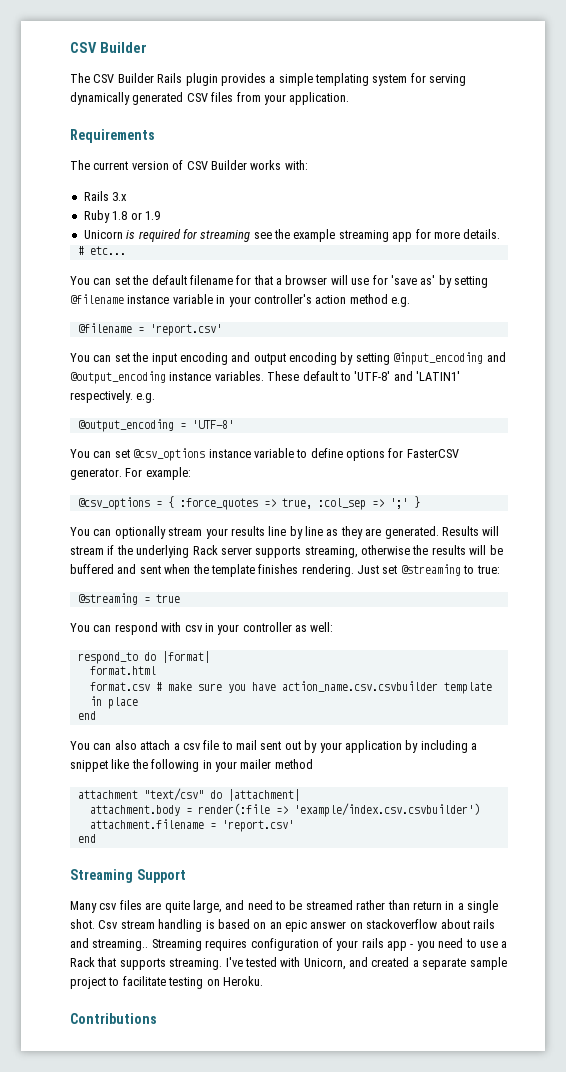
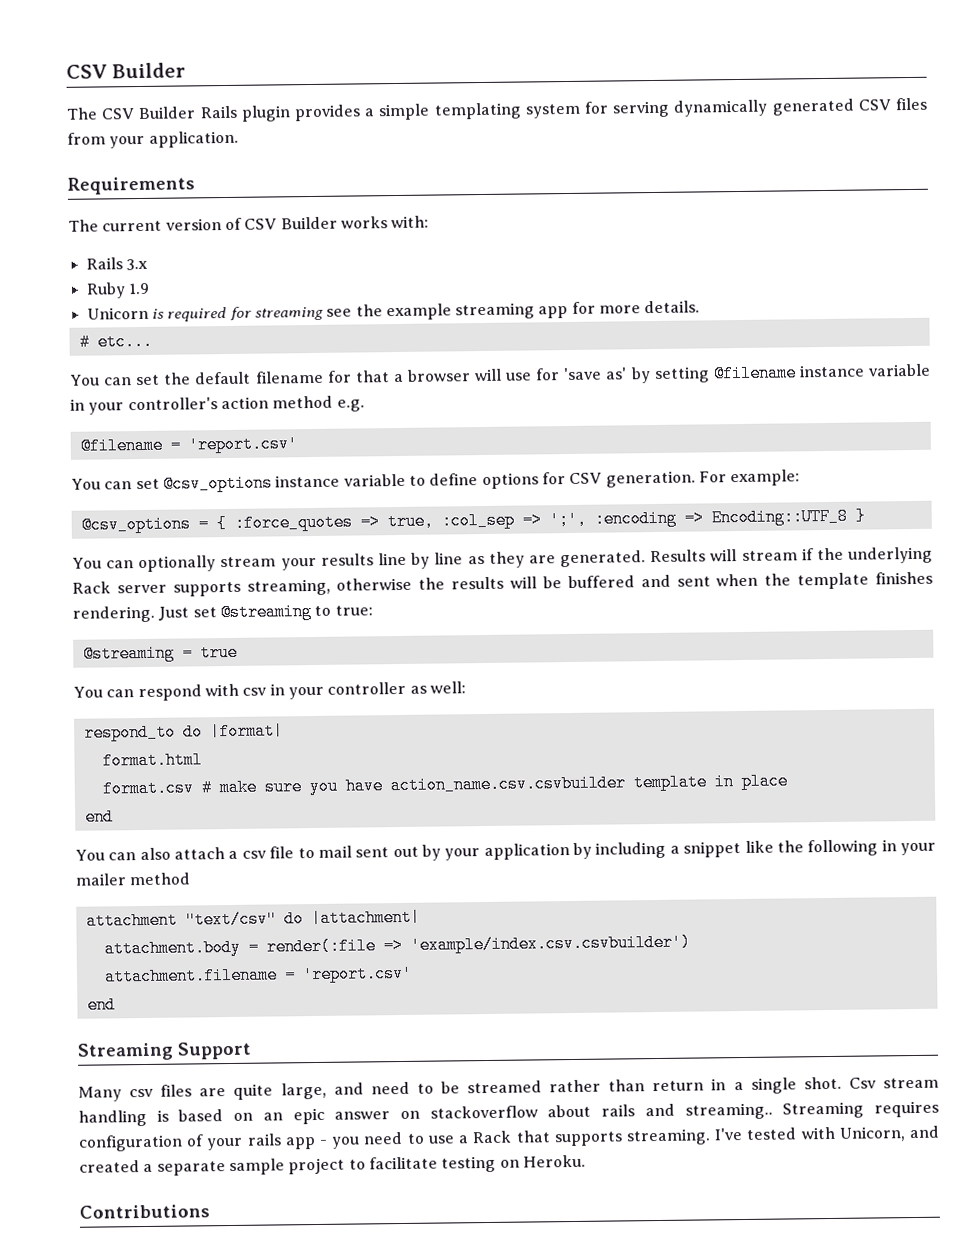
[112,211,142,220] 1.8 or -> (126, 290) none
[70,352,506,365] [70,371,460,384] [70,390,156,403] [77,419,234,432] // You can set the input encoding and output encoding by setting @input_encoding and @output_encoding instance variables. These default to 'UTF-8' and 'LATIN1' respectively. e.g. // @output_encoding = 'UTF-8' -> (298, 444) none
[406,449,459,458] [70,468,122,480] FasterCSV generator. -> [569,470,696,488] CSV generation.
[389,498,408,509] ';' -> [548,507,848,529] ';', :encoding => Encoding::UTF_8

